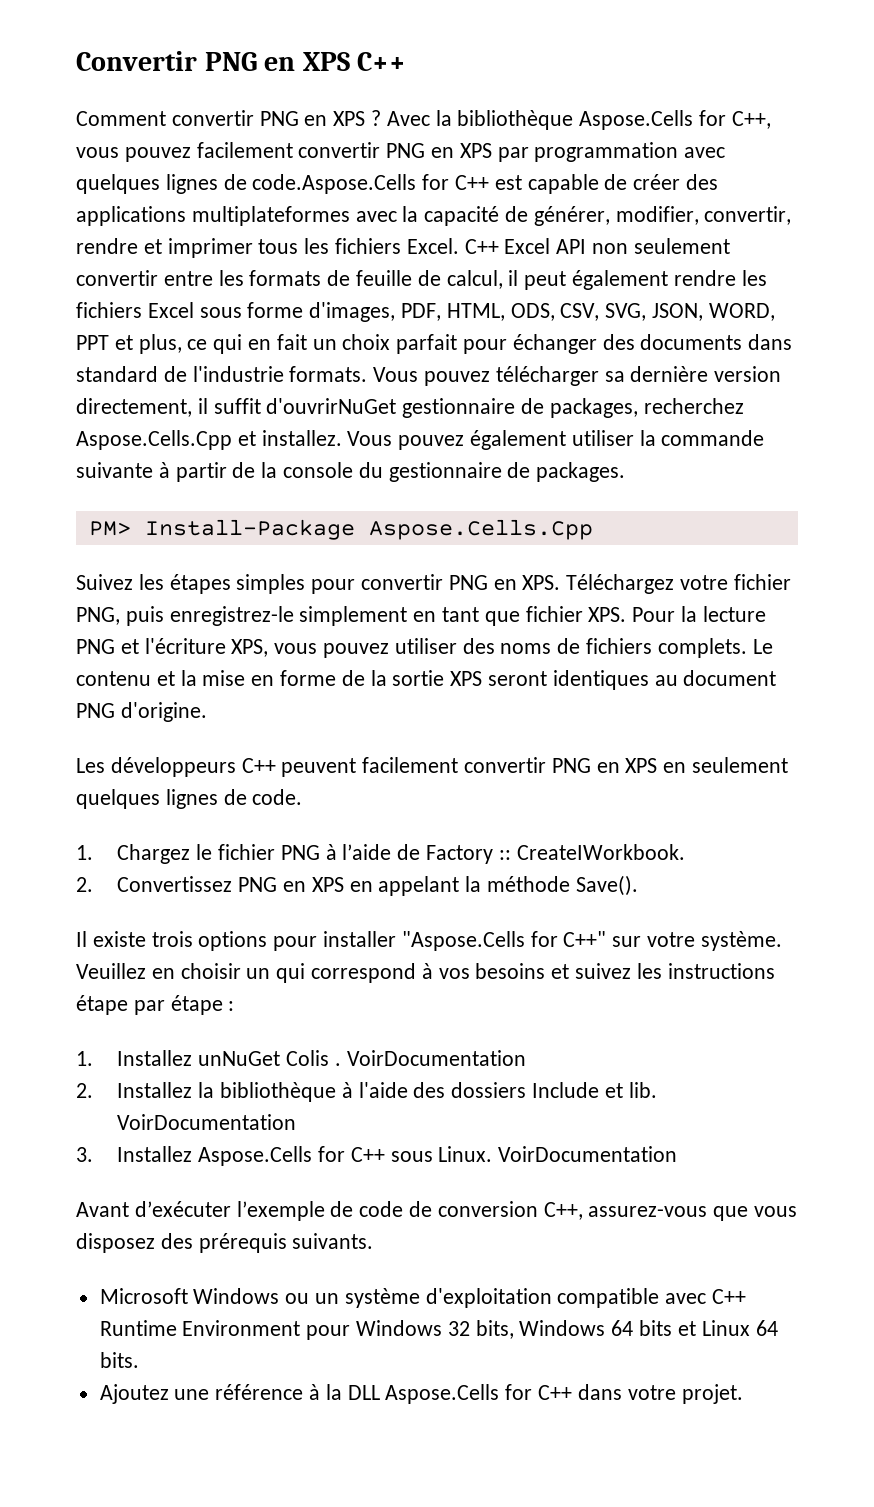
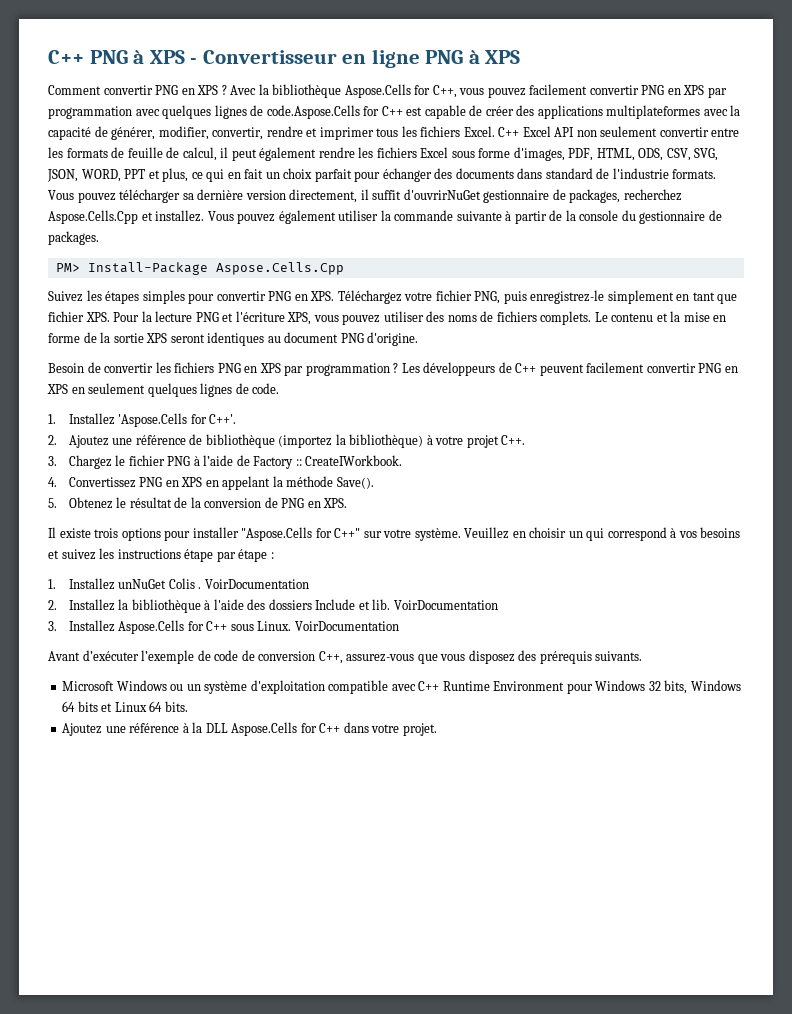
[76,51,407,71] Convertir PNG en XPS C++ -> [48,49,521,68] C++ PNG à XPS - Convertisseur en ligne PNG à XPS
(207, 712) none -> [48,362,399,376] Besoin de convertir les fichiers PNG en XPS par programmation ?
(236, 767) none -> [498,362,512,373] de
(93, 852) none -> [68,413,237,427] [48,434,526,448] [48,456,57,466] Installez 'Aspose.Cells for C++'. // 2. Ajoutez une référence de bibliothèque (importez la bibliothèque) à votre projet C++. // 3.
[76,877,93,892] 2. -> [48,477,57,487] 4.
(638, 885) none -> [48,497,348,509] // 5. Obtenez le résultat de la conversion de PNG en XPS.

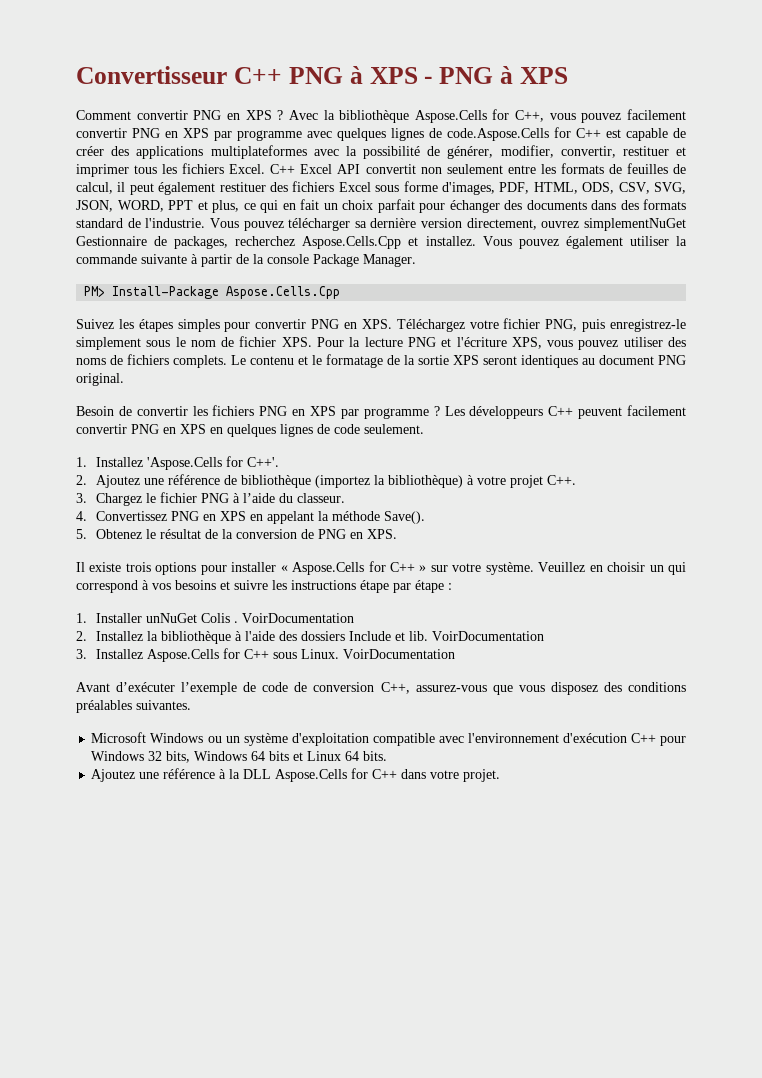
(48, 57) none -> [76,66,227,84] Convertisseur
[202,49,420,68] Convertisseur en ligne -> (433, 80) none
[48,106,132,119] programmation -> [237,130,302,141] programme
[48,127,91,140] capacité -> [363,146,420,159] possibilité
[266,126,303,137] rendre -> [622,146,669,156] restituer
(575, 132) none -> [365,164,416,174] convertit
[659,127,709,137] convertir -> (503, 169) none
[127,147,163,158] feuille -> [626,163,668,174] feuilles
[318,147,374,158] rendre les -> [219,182,288,192] restituer des
[545,168,717,179] standard de l'industrie formats. -> [620,199,686,210] [76,218,206,228] des formats standard de l'industrie.
[360,189,550,203] il suffit d'ouvrirNuGet gestionnaire -> [541,218,686,231] [76,236,147,246] ouvrez simplementNuGet Gestionnaire
[621,210,722,224] [48,231,99,245] du gestionnaire de packages. -> [313,254,416,267] Package Manager.
[676,292,738,304] en tant que -> [146,337,235,347] sous le nom de
[670,311,727,322] [48,333,80,343] la mise en forme -> [312,354,383,368] le formatage
[367,332,419,346] d'origine. -> [76,373,124,386] original.
[305,363,390,376] programmation -> [363,408,429,419] programme
[498,362,512,373] de -> (544, 412) none
[88,383,280,397] seulement quelques lignes de code. -> [227,424,424,437] quelques lignes de code seulement.
[236,455,403,469] de Factory :: CreateIWorkbook. -> [278,493,345,503] du classeur.
[241,527,361,541] "Aspose.Cells for C++" -> [280,561,427,575] « Aspose.Cells for C++ »
[61,549,96,560] suivez -> [234,580,268,590] suivre
[68,578,115,590] Installez -> [95,613,142,623] Installer
[539,651,643,664] prérequis suivants. -> [628,682,687,692] [76,700,191,713] conditions préalables suivantes.
[418,681,565,691] C++ Runtime Environment -> [467,733,656,743] l'environnement d'exécution C++

